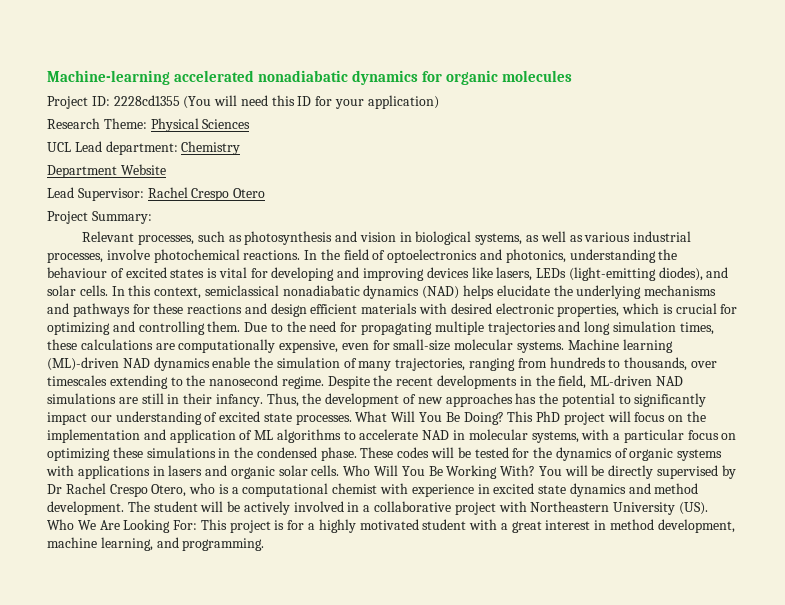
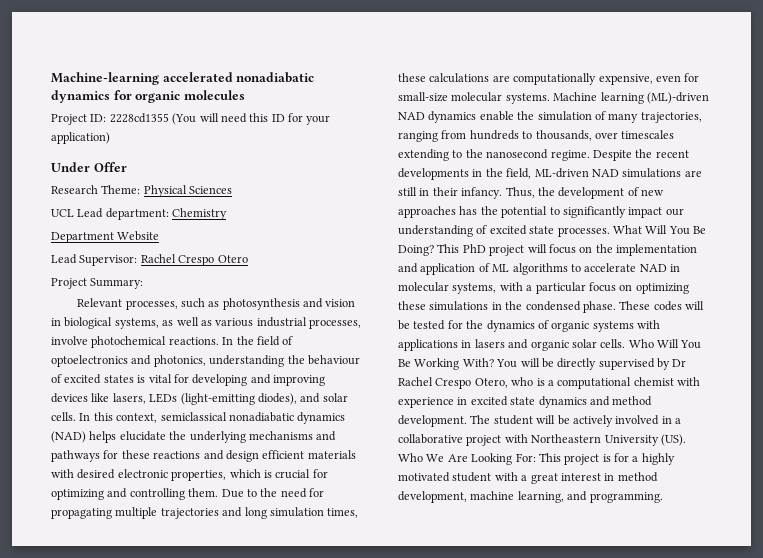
(439, 102) none -> [51,162,127,172] // Under Offer

